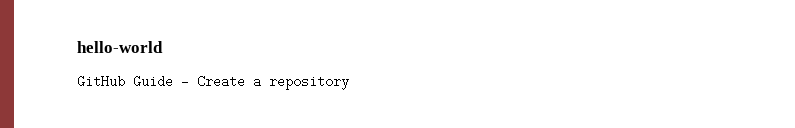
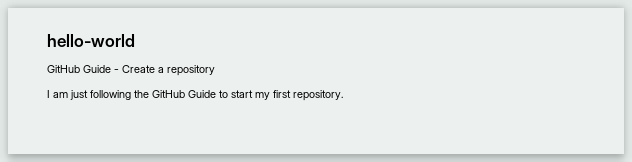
(349, 82) none -> [47,90,343,101] // I am just following the GitHub Guide to start my first repository.

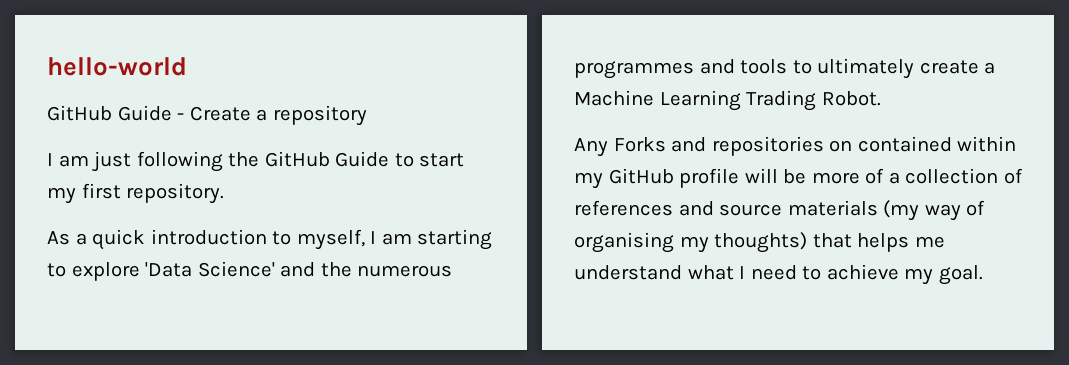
(343, 95) none -> [47,229,493,250] [47,261,453,281] [574,58,996,79] [574,90,881,111] [574,136,1017,157] [574,168,1023,189] [574,200,986,221] [574,232,945,253] [574,264,983,285] // As a quick introduction to myself, I am starting to explore 'Data Science' and the numerous programmes and tools to ultimately create a Machine Learning Trading Robot. // Any Forks and repositories on contained within my GitHub profile will be more of a collection of references and source materials (my way of organising my thoughts) that helps me understand what I need to achieve my goal.

